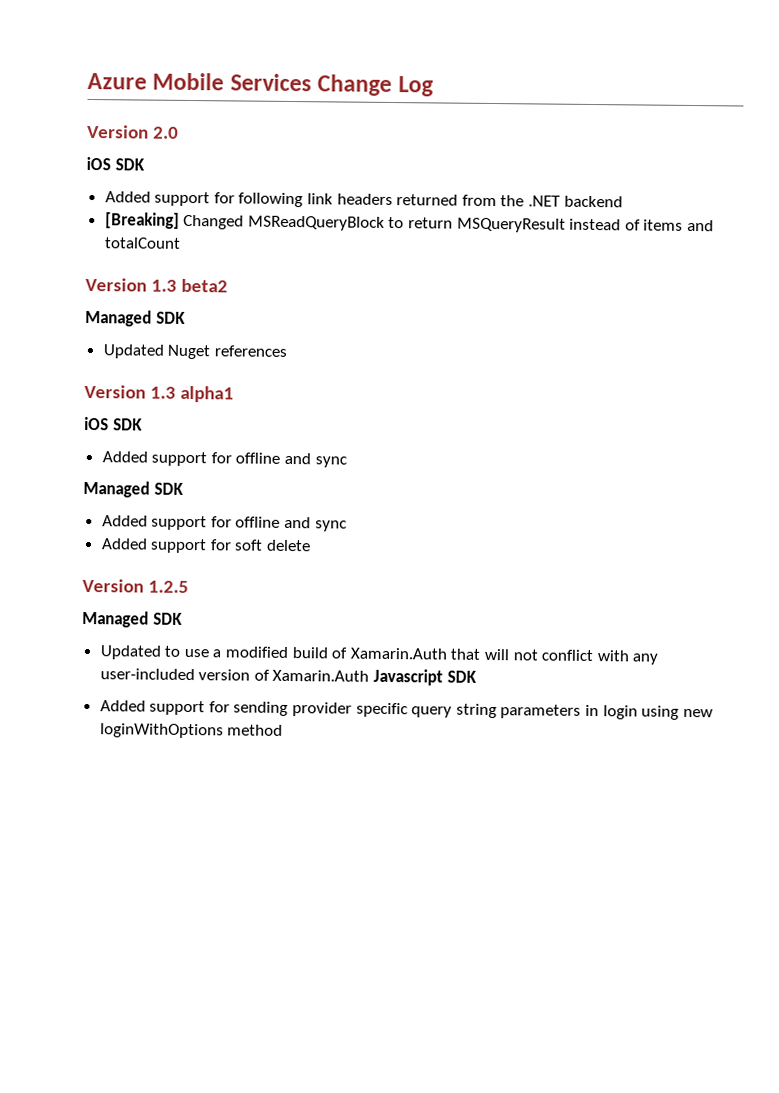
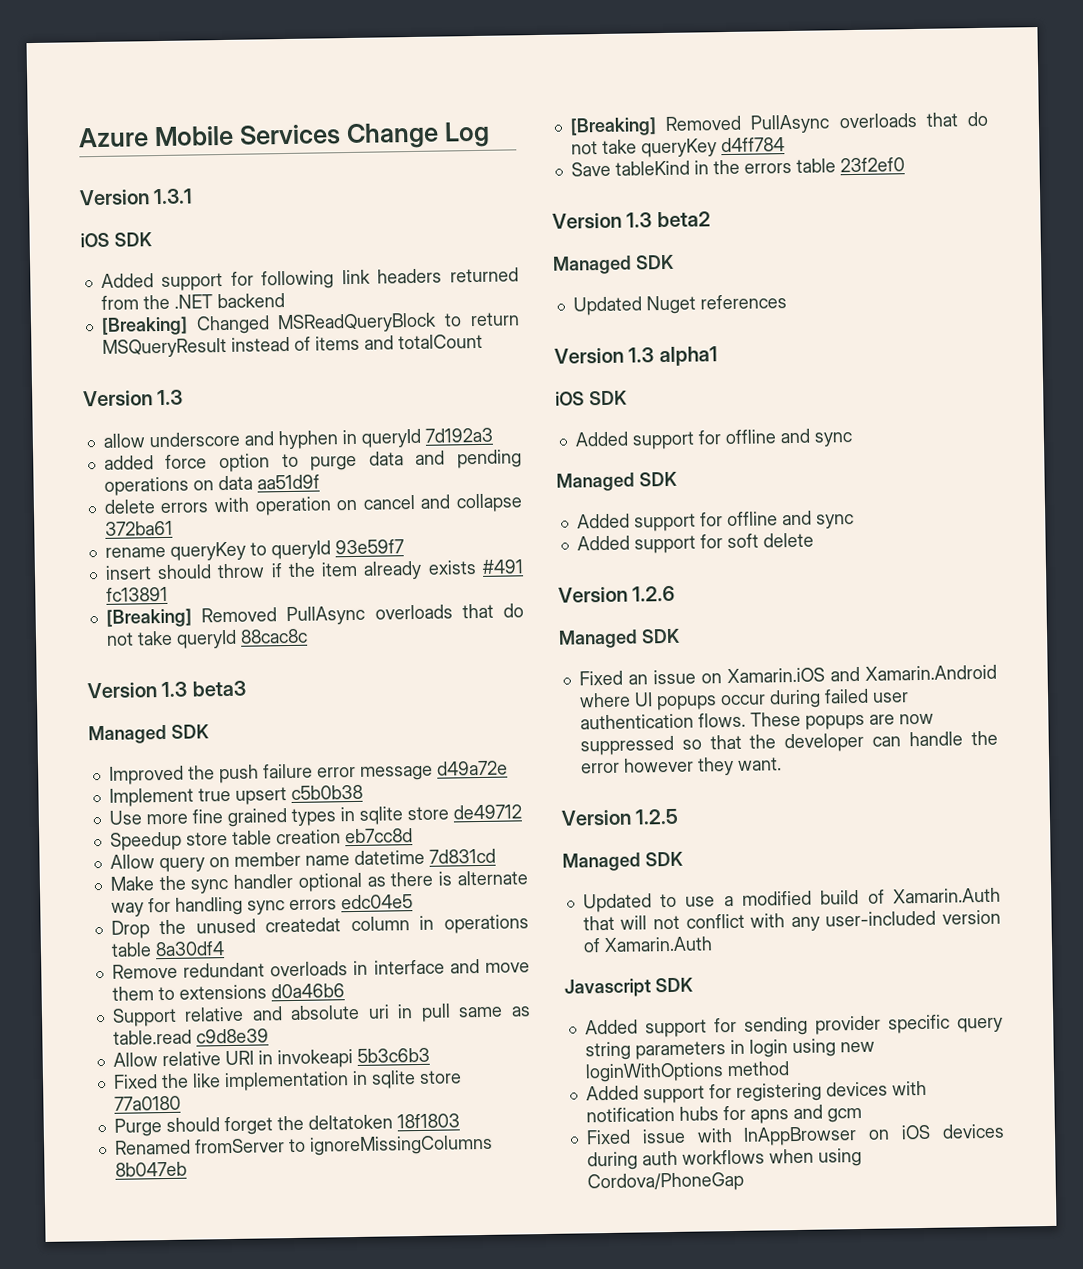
[153,126,180,139] 2.0 -> [153,188,194,205] 1.3.1
(178, 285) none -> [102,427,493,450] [103,449,522,473] [103,474,320,496] [103,493,523,516] [104,520,173,536] [104,539,404,561] [104,559,524,580] [105,586,168,602] [105,603,524,628] [105,628,308,649] [87,680,246,699] [88,724,209,745] [108,760,508,785] [108,784,363,807] [108,804,522,828] [109,828,413,851] [109,848,496,873] [109,870,528,894] [110,894,413,917] [110,914,529,939] [110,941,225,957] [111,959,530,979] [111,983,345,1001] [111,1003,531,1027] [112,1028,269,1045] [112,1047,430,1069] [112,1070,462,1092] [113,1095,181,1111] [113,1113,460,1137] [113,1134,493,1156] [114,1161,187,1177] [569,111,988,137] [570,137,785,158] [570,157,905,177] [552,212,653,229] // allow underscore and hyphen in queryId 7d192a3 // added force option to purge data and pending operations on data aa51d9f // delete errors with operation on cancel and collapse 372ba61 // rename queryKey to queryId 93e59f7 // insert should throw if the item already exists #491 fc13891 // [Breaking] Removed PullAsync overloads that do not take queryId 88cac8c // Version 1.3 beta3 // Managed SDK // Improved the push failure error message d49a72e // Implement true upsert c5b0b38 // Use more fine grained types in sqlite store de49712 // Speedup store table creation eb7cc8d // Allow query on member name datetime 7d831cd // Make the sync handler optional as there is alternate way for handling sync errors edc04e5 // Drop the unused createdat column in operations table 8a30df4 // Remove redundant overloads in interface and move them to extensions d0a46b6 // Support relative and absolute uri in pull same as table.read c9d8e39 // Allow relative URI in invokeapi 5b3c6b3 // Fixed the like implementation in sqlite store 77a0180 // Purge should forget the deltatoken 18f1803 // Renamed fromServer to ignoreMissingColumns 8b047eb // [Breaking] Removed PullAsync overloads that do not take queryKey d4ff784 // Save tableKind in the errors table 23f2ef0 // Version 1.3
(312, 545) none -> [558,585,676,603] [558,628,680,649] [578,664,997,686] [578,688,909,711] [579,711,934,730] [579,730,998,756] [580,756,782,776] // Version 1.2.6 // Managed SDK // Fixed an issue on Xamarin.iOS and Xamarin.Android where UI popups occur during failed user authentication flows. These popups are now suppressed so that the developer can handle the error however they want.
(370, 675) none -> (713, 944) //
(284, 730) none -> [585,1080,927,1104] [585,1104,862,1124] [585,1123,1005,1146] [586,1147,862,1171] [586,1171,744,1193] // Added support for registering devices with notification hubs for apns and gcm // Fixed issue with InAppBrowser on iOS devices during auth workflows when using Cordova/PhoneGap

